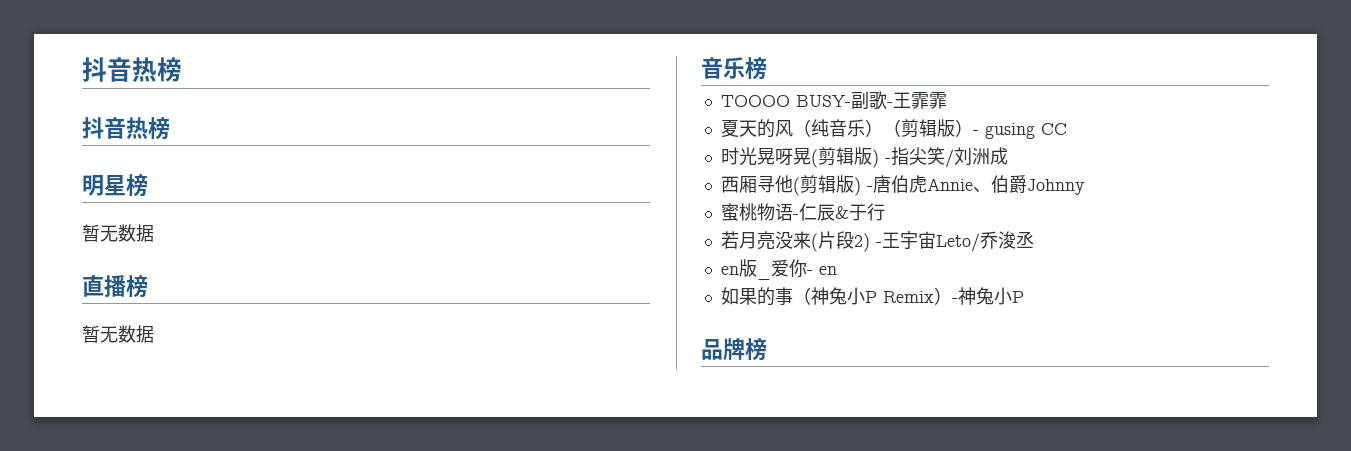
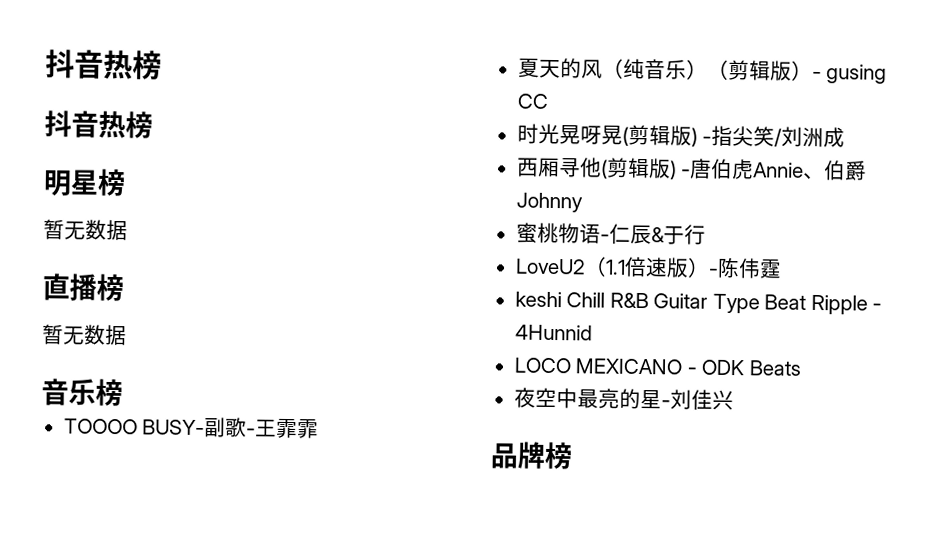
[720,231,1034,252] [720,259,837,280] [720,287,1024,306] 若月亮没来(片段2) -王宇宙Leto/乔浚丞 // en版_爱你- en // 如果的事（神兔小P Remix）-神兔小P -> [514,256,782,279] [514,291,883,315] [514,324,593,341] [513,357,801,376] [513,387,734,411] LoveU2（1.1倍速版）-陈伟霆 // keshi Chill R&B Guitar Type Beat Ripple - 4Hunnid // LOCO MEXICANO - ODK Beats // 夜空中最亮的星-刘佳兴

